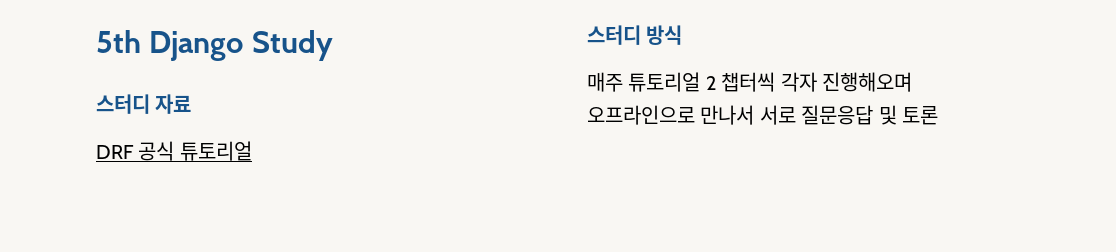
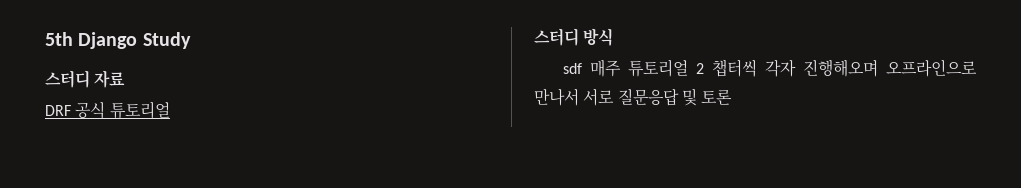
(683, 35) none -> [562,63,582,74] sdf

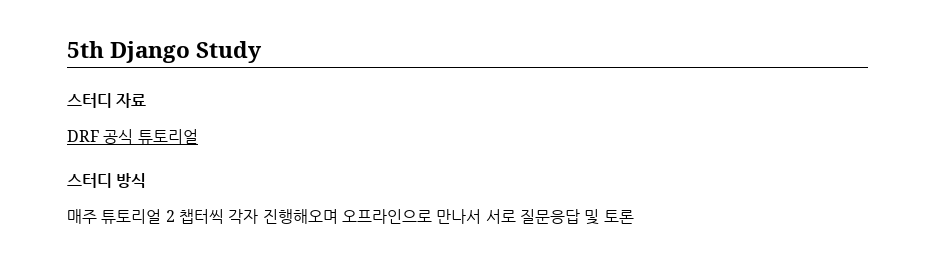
[562,63,582,74] sdf -> (147, 180) none

